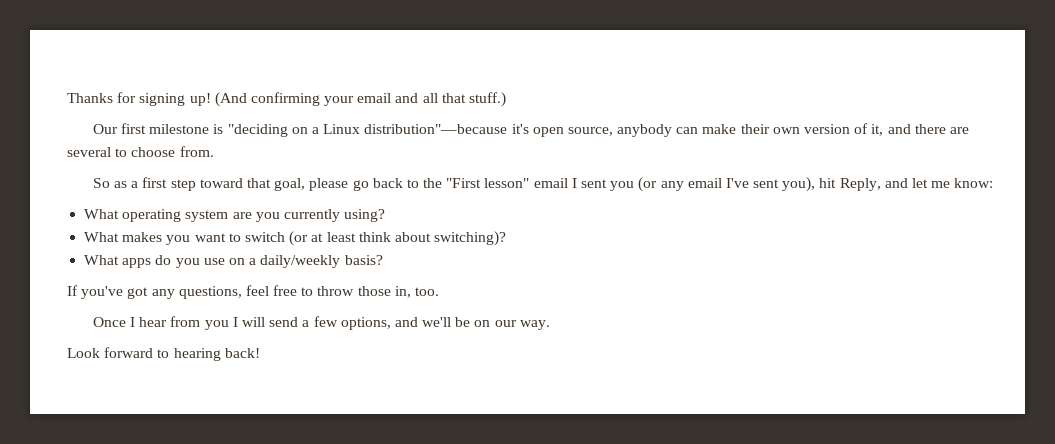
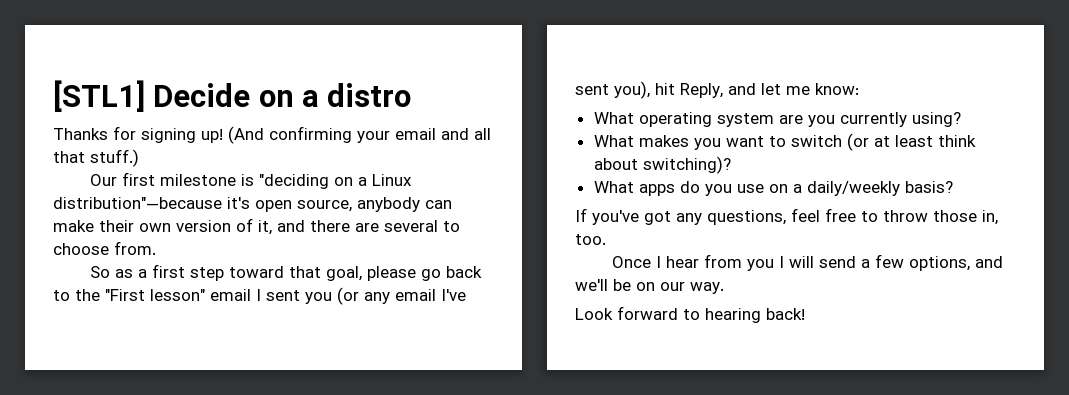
(67, 98) none -> [53,80,412,112] [STL1] Decide on a distro //

